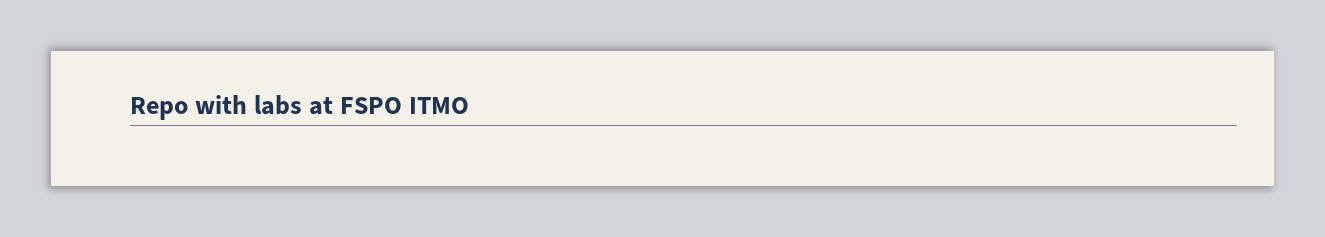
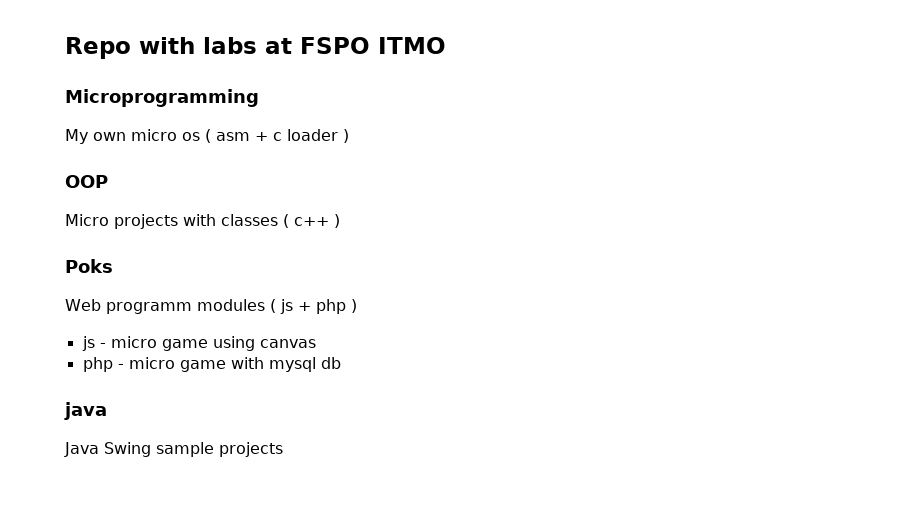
(470, 105) none -> [65,89,259,107] [65,129,349,144] [65,175,108,188] [65,214,340,229] [65,259,113,273] [65,299,357,314] [81,336,316,351] [82,357,341,372] [64,402,107,420] [64,442,283,457] // Microprogramming // My own micro os ( asm + c loader ) // OOP // Micro projects with classes ( c++ ) // Poks // Web programm modules ( js + php ) // js - micro game using canvas // php - micro game with mysql db // java // Java Swing sample projects

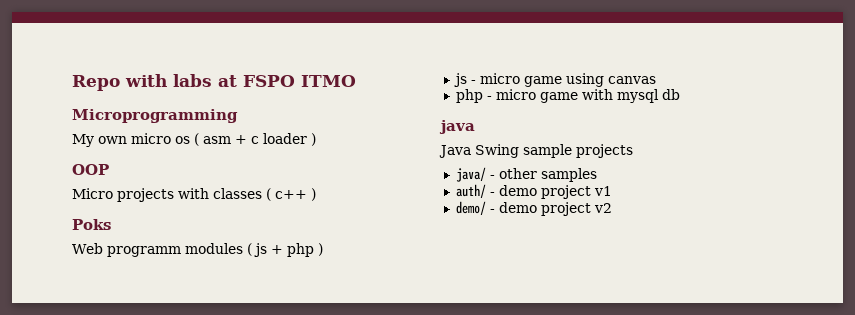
(283, 449) none -> [455,167,597,182] [455,184,612,199] [455,201,612,216] // java/ - other samples // auth/ - demo project v1 // demo/ - demo project v2

